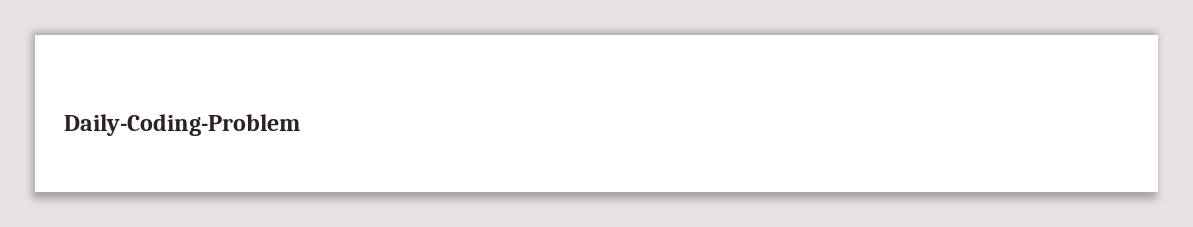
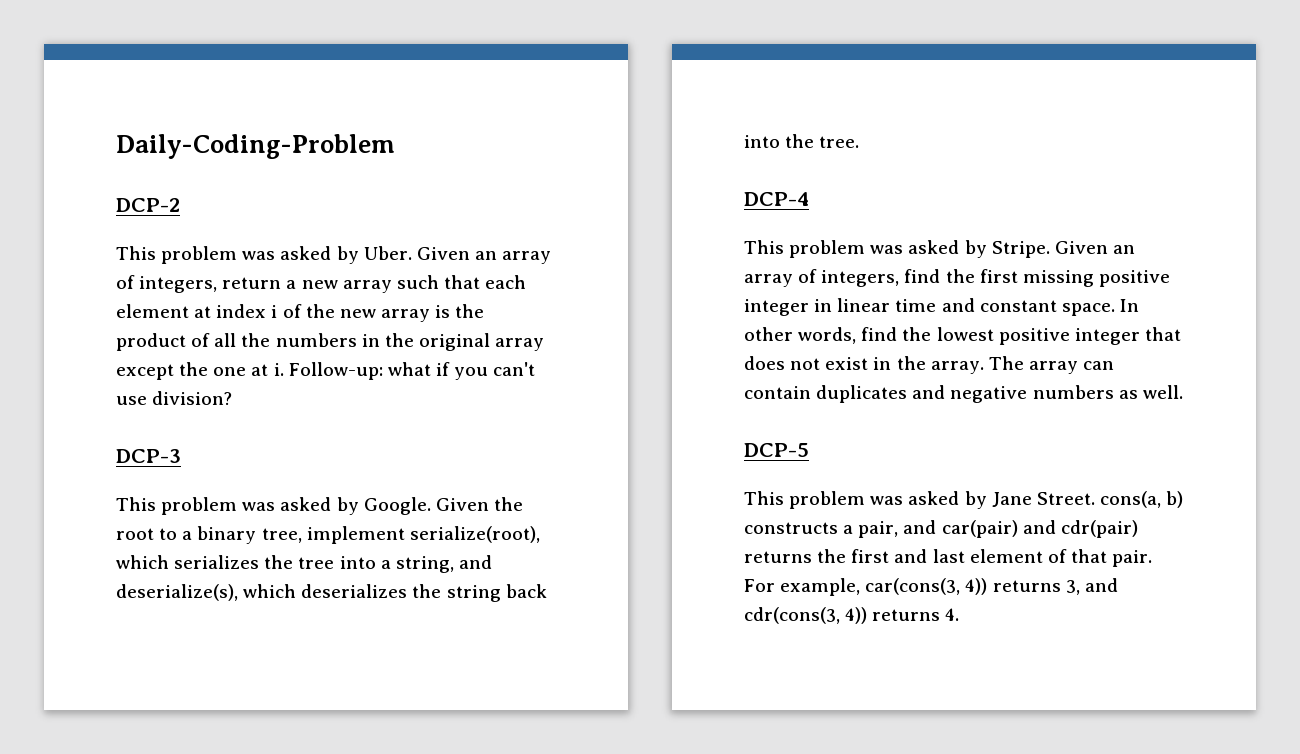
(300, 125) none -> [116,198,180,212] [116,246,552,264] [116,275,527,293] [116,304,485,322] [116,333,545,351] [116,362,536,380] [116,391,233,405] [116,449,181,463] [116,497,523,515] [116,526,540,544] [116,555,492,573] [116,584,547,602] [744,134,860,148] [744,192,809,206] [744,240,1135,258] [744,269,1170,287] [744,298,1139,316] [744,327,1181,345] [744,356,1115,374] [744,385,1183,403] [744,443,809,457] [744,491,1184,509] [744,520,1138,538] [744,549,1153,567] [744,578,1118,596] [744,607,960,624] // DCP-2 // This problem was asked by Uber. Given an array of integers, return a new array such that each element at index i of the new array is the product of all the numbers in the original array except the one at i. Follow-up: what if you can't use division? // DCP-3 // This problem was asked by Google. Given the root to a binary tree, implement serialize(root), which serializes the tree into a string, and deserialize(s), which deserializes the string back into the tree. // DCP-4 // This problem was asked by Stripe. Given an array of integers, find the first missing positive integer in linear time and constant space. In other words, find the lowest positive integer that does not exist in the array. The array can contain duplicates and negative numbers as well. // DCP-5 // This problem was asked by Jane Street. cons(a, b) constructs a pair, and car(pair) and cdr(pair) returns the first and last element of that pair. For example, car(cons(3, 4)) returns 3, and cdr(cons(3, 4)) returns 4.

